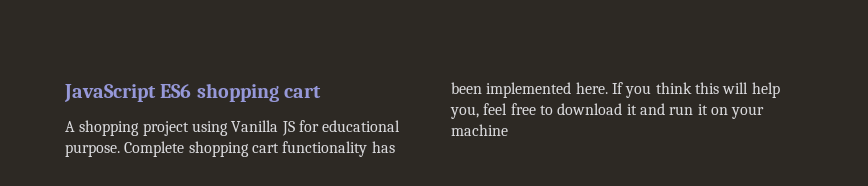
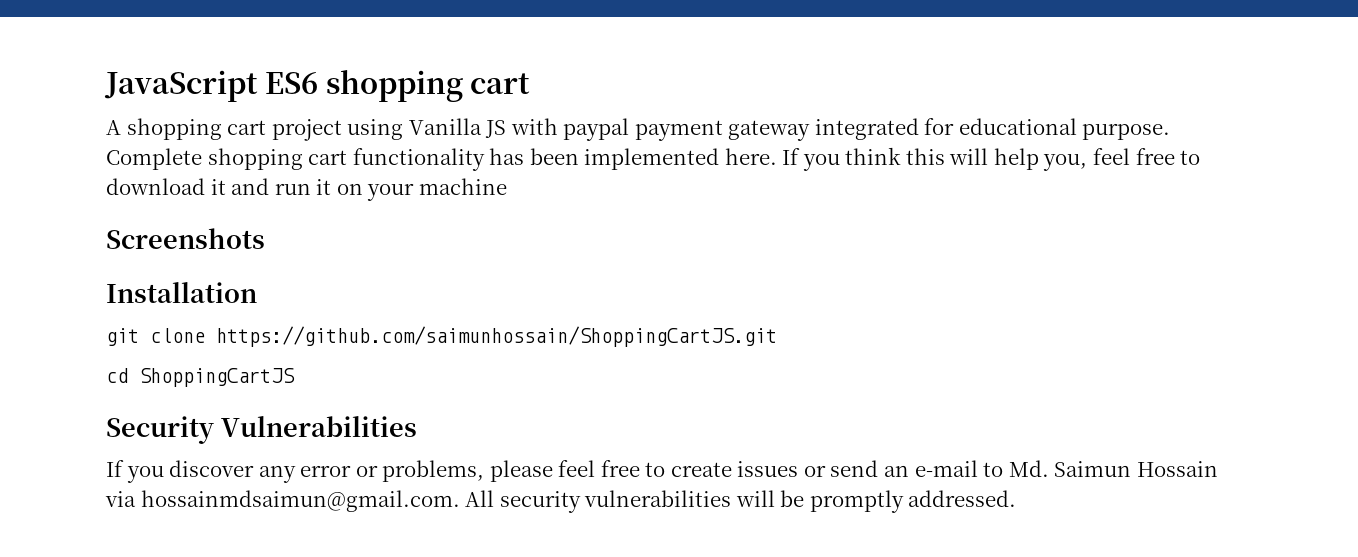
(140, 128) none -> [227,120,267,135] cart
(295, 128) none -> [510,118,919,141] with paypal payment gateway integrated
(508, 130) none -> [106,228,265,249] [106,282,257,303] [106,326,777,347] [106,368,295,387] [106,416,417,444] [106,460,1218,483] [105,490,1017,513] // Screenshots // Installation // git clone https://github.com/saimunhossain/ShoppingCartJS.git // cd ShoppingCartJS // Security Vulnerabilities // If you discover any error or problems, please feel free to create issues or send an e-mail to Md. Saimun Hossain via hossainmdsaimun@gmail.com. All security vulnerabilities will be promptly addressed.

